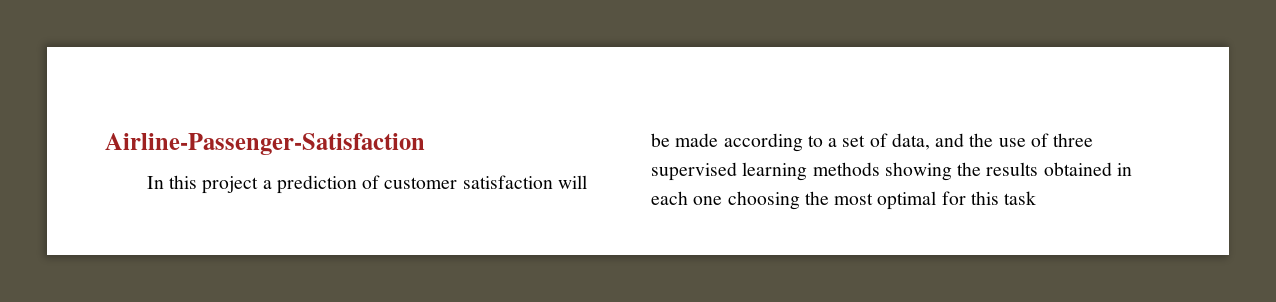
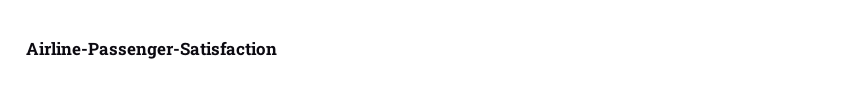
[146,175,587,194] [651,133,1094,152] [651,162,1132,181] [651,191,1037,210] // In this project a prediction of customer satisfaction will be made according to a set of data, and the use of three supervised learning methods showing the results obtained in each one choosing the most optimal for this task -> (277, 50) none

